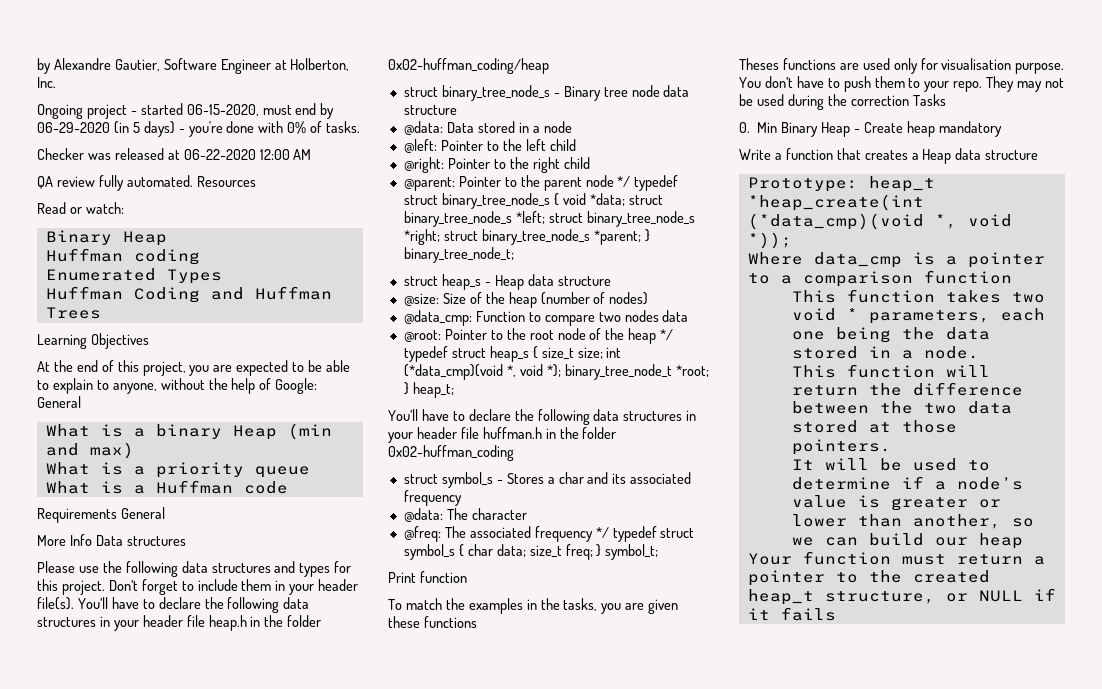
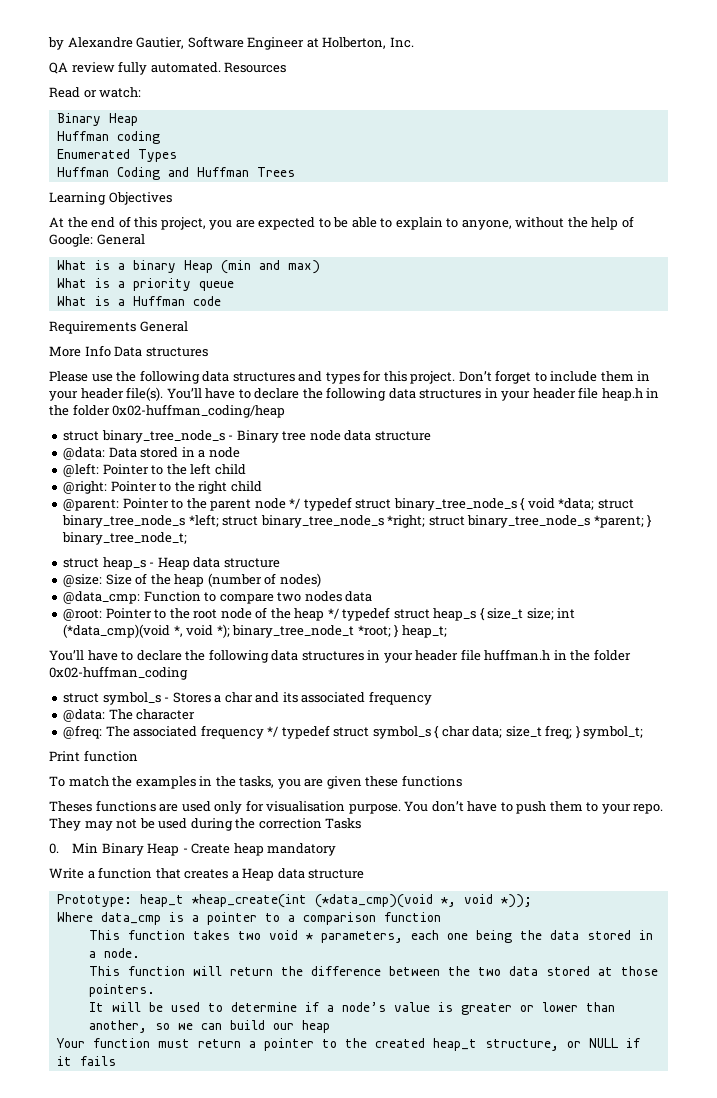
[37,103,335,119] [37,121,361,137] [37,148,312,160] // Ongoing project - started 06-15-2020, must end by 06-29-2020 (in 5 days) - you're done with 0% of tasks. // Checker was released at 06-22-2020 12:00 AM -> (414, 42) none

